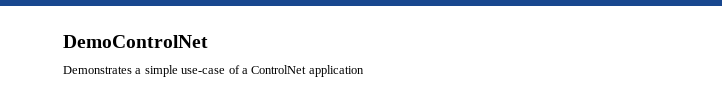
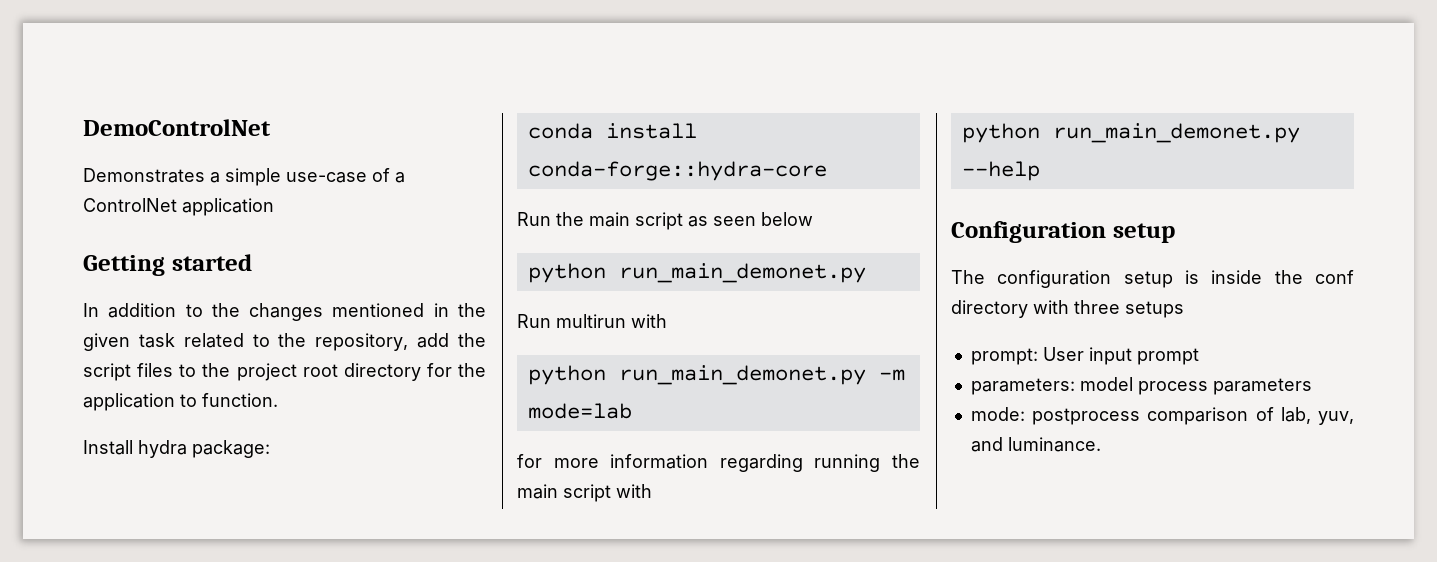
(364, 71) none -> [83,254,252,276] [83,303,486,321] [83,333,486,351] [83,363,486,381] [83,393,278,411] [83,440,270,458] [527,123,697,139] [527,161,827,181] [517,212,813,230] [527,263,866,283] [517,314,667,328] [527,365,905,385] [527,403,632,419] [517,454,920,472] [517,484,652,502] [961,123,1300,143] [961,161,1040,181] [951,221,1175,243] [951,270,1354,288] [951,300,1184,318] [970,347,1199,365] [970,377,1312,395] [970,407,1354,425] [970,437,1101,452] // Getting started // In addition to the changes mentioned in the given task related to the repository, add the script files to the project root directory for the application to function. // Install hydra package: // conda install conda-forge::hydra-core // Run the main script as seen below // python run_main_demonet.py // Run multirun with // python run_main_demonet.py -m mode=lab // for more information regarding running the main script with // python run_main_demonet.py --help // Configuration setup // The configuration setup is inside the conf directory with three setups // prompt: User input prompt // parameters: model process parameters // mode: postprocess comparison of lab, yuv, and luminance.

